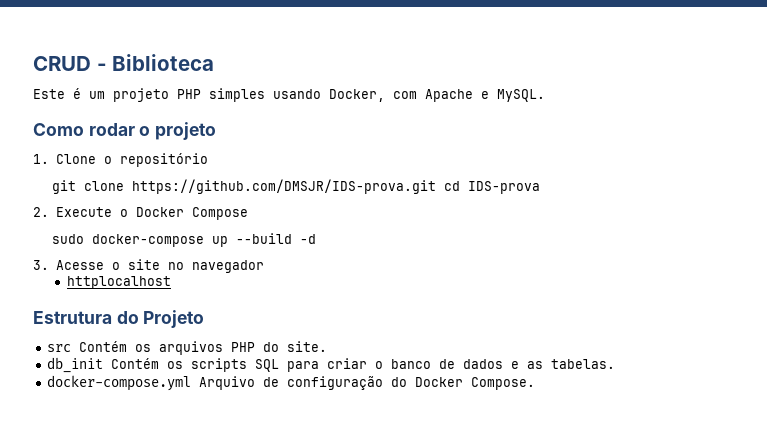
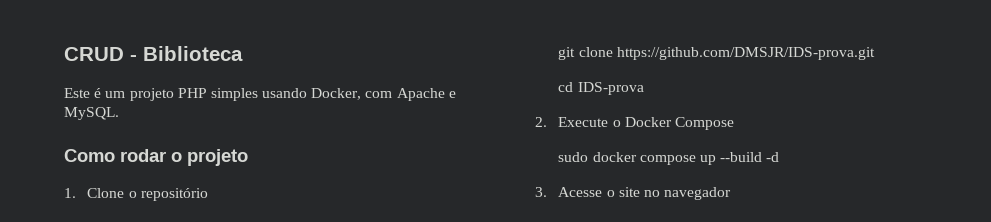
(437, 186) none -> (875, 53) //
[92,234,205,247] docker-compose -> [592,152,696,165] docker compose
[66,276,171,289] [33,310,205,328] [47,341,328,355] [47,357,616,373] [47,375,536,391] // httplocalhost // Estrutura do Projeto // src Contém os arquivos PHP do site. // db_init Contém os scripts SQL para criar o banco de dados e as tabelas. // docker-compose.yml Arquivo de configuração do Docker Compose. -> (732, 193) none

